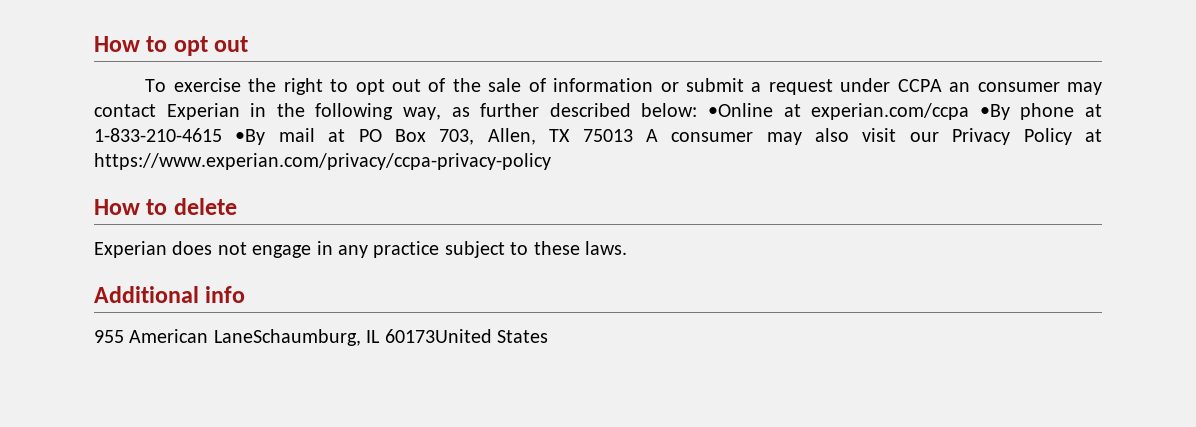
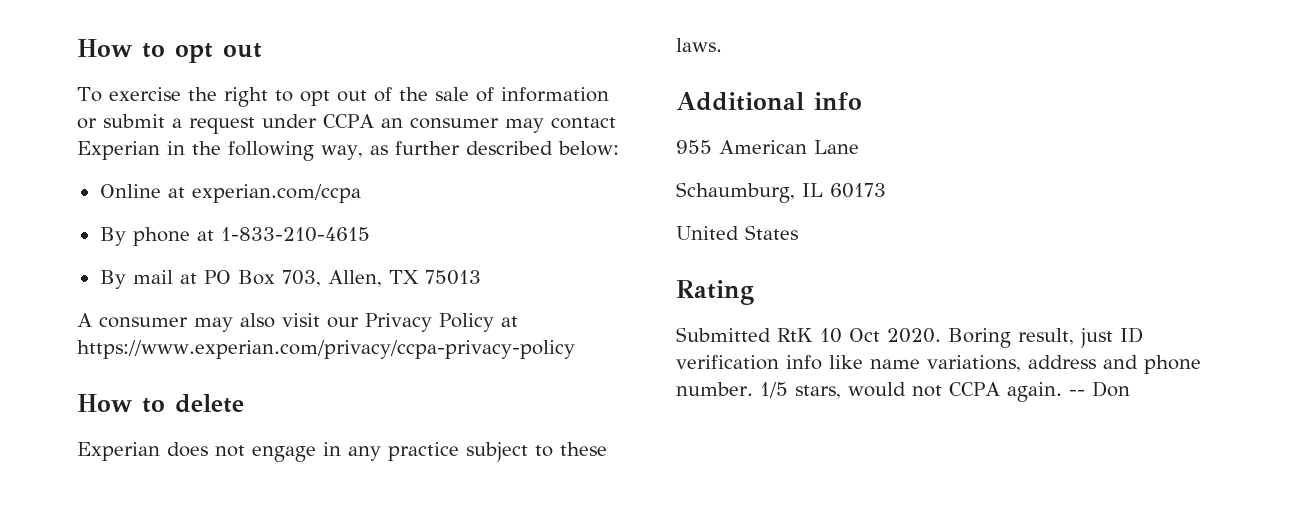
[708,103,774,117] •Online -> [99,184,161,198] // Online
[979,104,1010,120] •By -> [99,227,126,246] // By
[235,129,266,145] •By -> [99,270,126,289] // By
(633, 135) none -> (481, 277) //
[213,329,548,346] LaneSchaumburg, IL 60173United States -> [814,140,859,154] [676,182,886,203] [676,225,798,240] [676,280,754,305] [676,327,1143,348] [676,355,1201,374] [676,381,1130,402] Lane // Schaumburg, IL 60173 // United States // Rating // Submitted RtK 10 Oct 2020. Boring result, just ID verification info like name variations, address and phone number. 1/5 stars, would not CCPA again. -- Don

